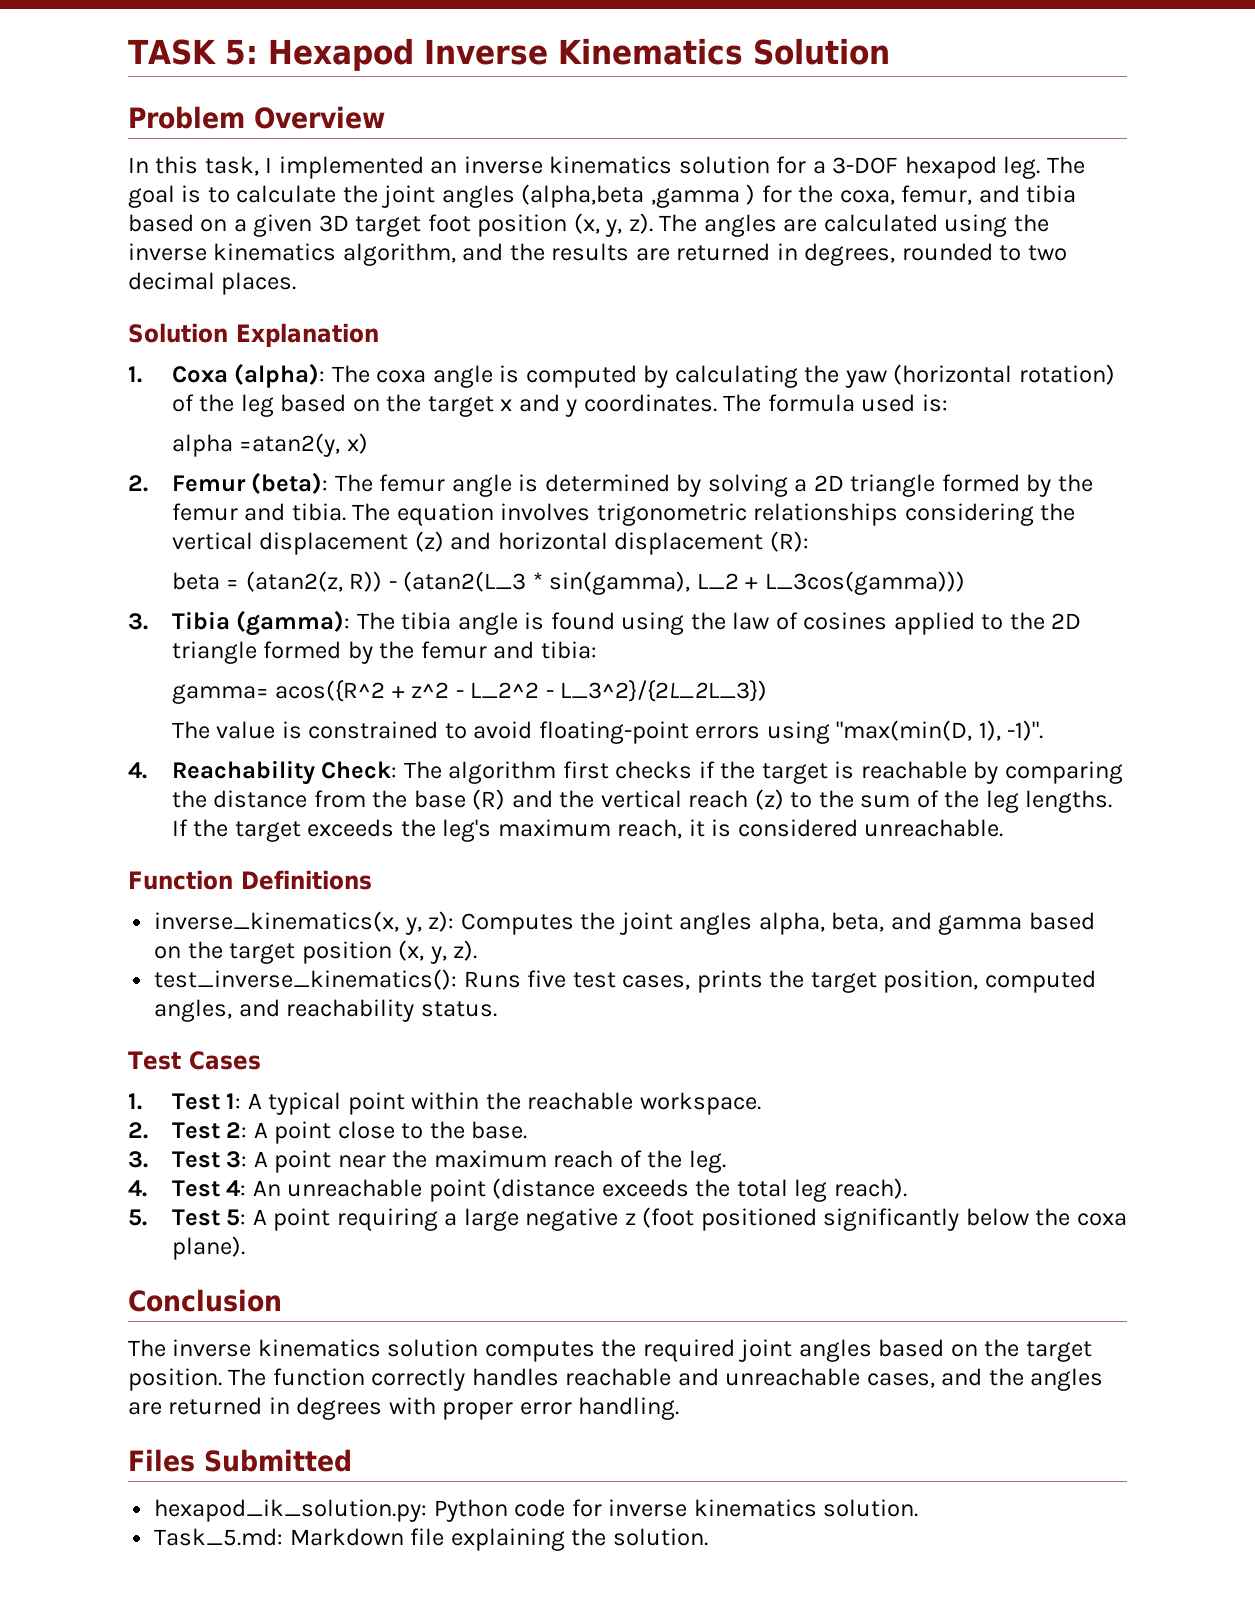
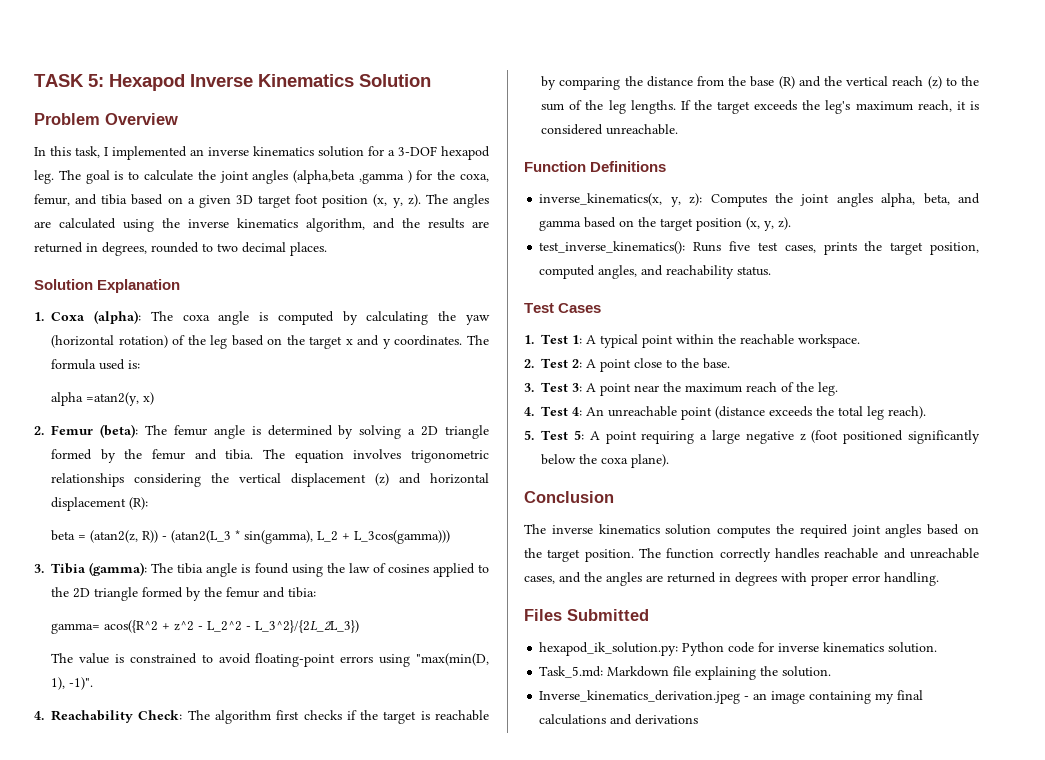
(708, 1537) none -> [539,690,924,704] [539,714,699,725] // Inverse_kinematics_derivation.jpeg - an image containing my final calculations and derivations

